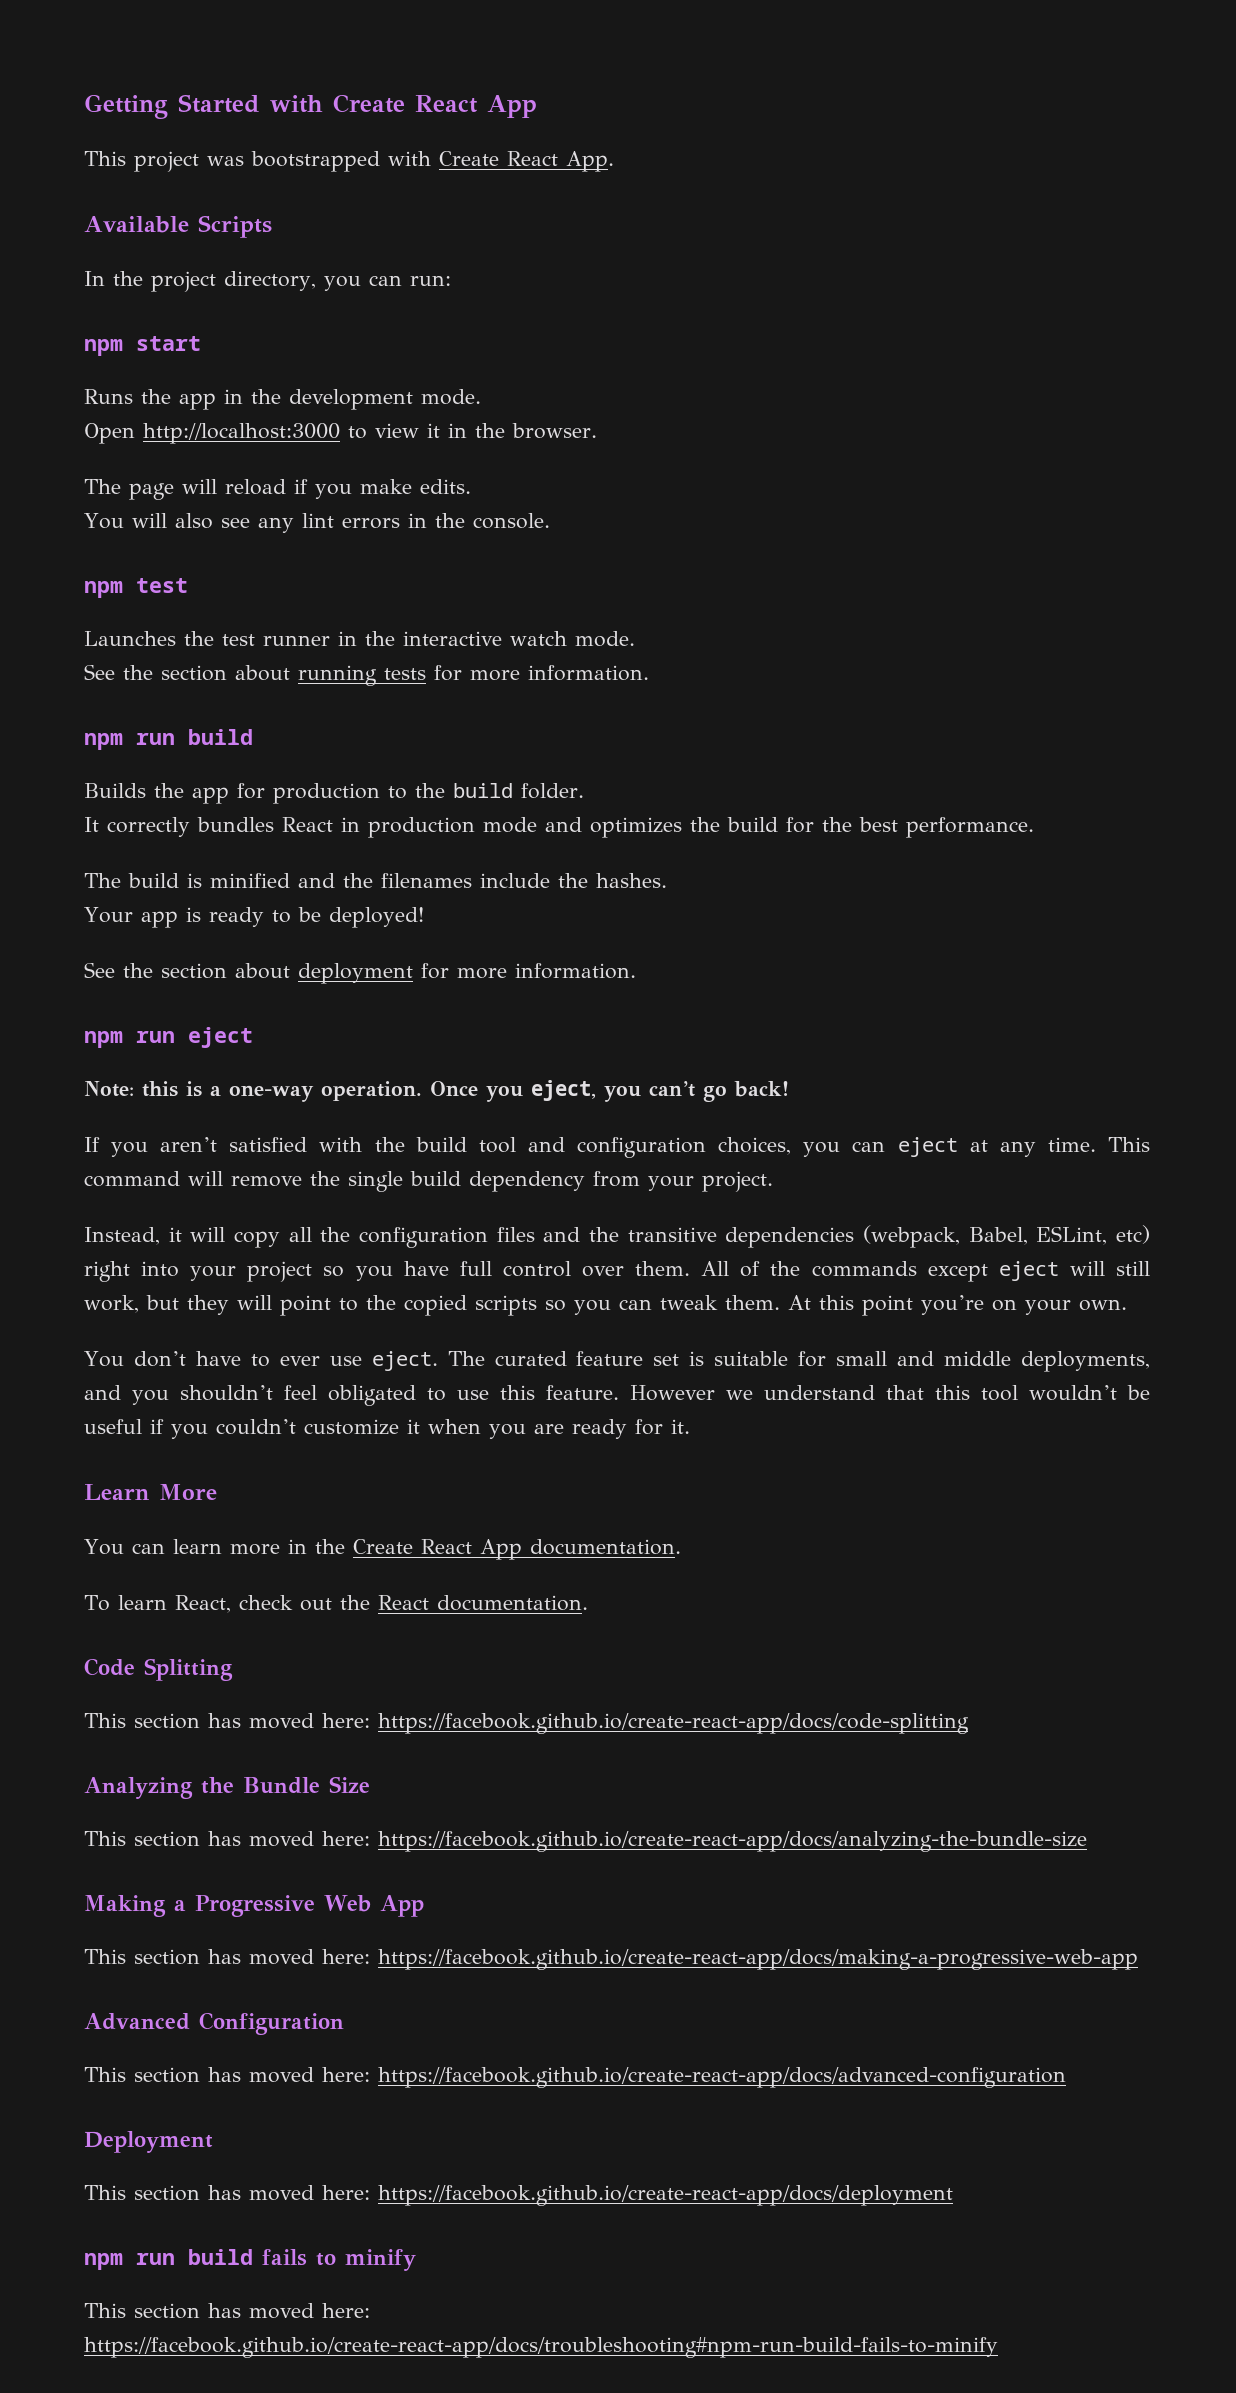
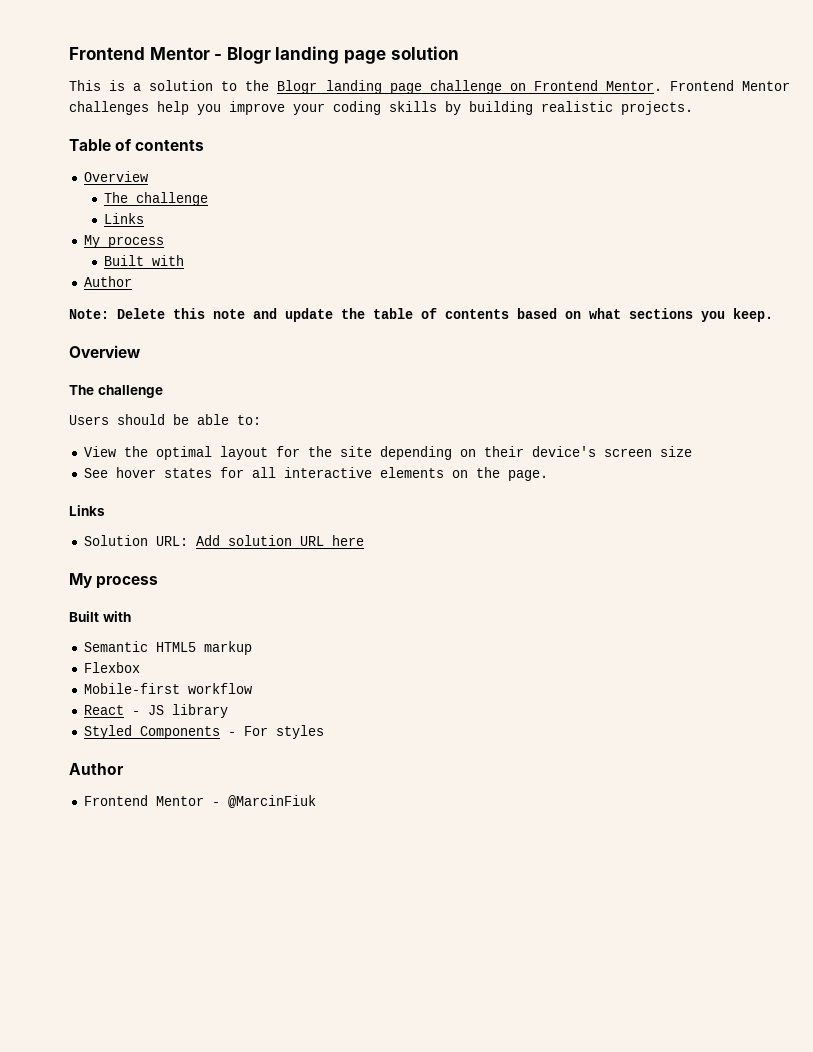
[84,94,537,119] [84,151,614,172] [84,215,272,238] [84,271,451,292] [84,336,201,356] [84,389,481,410] [84,423,597,444] [84,479,471,500] [84,513,550,533] [84,578,188,598] [84,631,635,647] [84,664,649,686] [84,729,253,750] [84,783,584,804] [84,817,1034,838] [84,873,667,888] [84,907,424,928] [84,962,636,984] [84,1027,253,1048] [84,1080,789,1102] [84,1137,1150,1158] [84,1171,773,1192] [84,1225,1150,1248] [84,1261,1150,1282] [84,1295,1127,1316] [84,1351,1150,1372] [84,1385,1150,1406] [84,1419,690,1439] [84,1484,217,1500] [84,1539,681,1560] [84,1595,588,1613] [84,1658,233,1681] [84,1713,969,1734] [84,1776,370,1799] [84,1831,1087,1852] [84,1895,424,1917] [84,1949,1138,1970] [84,2012,344,2035] [84,2067,1066,2088] [84,2131,213,2153] [84,2185,953,2206] [84,2249,416,2271] [84,2303,370,2319] [84,2337,998,2358] Getting Started with Create React App // This project was bootstrapped with Create React App. // Available Scripts // In the project directory, you can run: // npm start // Runs the app in the development mode. // Open http://localhost:3000 to view it in the browser. // The page will reload if you make edits. // You will also see any lint errors in the console. // npm test // Launches the test runner in the interactive watch mode. // See the section about running tests for more information. // npm run build // Builds the app for production to the build folder. // It correctly bundles React in production mode and optimizes the build for the best performance. // The build is minified and the filenames include the hashes. // Your app is ready to be deployed! // See the section about deployment for more information. // npm run eject // Note: this is a one-way operation. Once you eject, you can’t go back! // If you aren’t satisfied with the build tool and configuration choices, you can eject at any time. This command will remove the single build dependency from your project. // Instead, it will copy all the configuration files and the transitive dependencies (webpack, Babel, ESLint, etc) right into your project so you have full control over them. All of the commands except eject will still work, but they will point to the copied scripts so you can tweak them. At this point you’re on your own. // You don’t have to ever use eject. The curated feature set is suitable for small and middle deployments, and you shouldn’t feel obligated to use this feature. However we understand that this tool wouldn’t be useful if you couldn’t customize it when you are ready for it. // Learn More // You can learn more in the Create React App documentation. // To learn React, check out the React documentation. // Code Splitting // This section has moved here: https://facebook.github.io/create-react-app/docs/code-splitting // Analyzing the Bundle Size // This section has moved here: https://facebook.github.io/create-react-app/docs/analyzing-the-bundle-size // Making a Progressive Web App // This section has moved here: https://facebook.github.io/create-react-app/docs/making-a-progressive-web-app // Advanced Configuration // This section has moved here: https://facebook.github.io/create-react-app/docs/advanced-configuration // Deployment // This section has moved here: https://facebook.github.io/create-react-app/docs/deployment // npm run build fails to minify // This section has moved here: https://facebook.github.io/create-react-app/docs/troubleshooting#npm-run-build-fails-to-minify -> [69,46,459,64] [69,80,790,94] [69,101,693,115] [69,139,205,151] [83,171,148,182] [104,192,209,206] [104,213,145,224] [83,235,164,248] [104,255,185,266] [83,276,132,287] [69,308,773,322] [69,345,140,358] [69,385,163,398] [69,414,261,425] [83,446,692,460] [83,467,548,481] [69,505,105,516] [83,535,364,546] [69,573,159,589] [69,611,131,622] [83,641,252,655] [83,662,140,673] [83,683,252,694] [83,704,228,718] [83,725,324,739] [69,763,124,775] [83,795,316,808] Frontend Mentor - Blogr landing page solution // This is a solution to the Blogr landing page challenge on Frontend Mentor. Frontend Mentor challenges help you improve your coding skills by building realistic projects. // Table of contents // Overview // The challenge // Links // My process // Built with // Author // Note: Delete this note and update the table of contents based on what sections you keep. // Overview // The challenge // Users should be able to: // View the optimal layout for the site depending on their device's screen size // See hover states for all interactive elements on the page. // Links // Solution URL: Add solution URL here // My process // Built with // Semantic HTML5 markup // Flexbox // Mobile-first workflow // React - JS library // Styled Components - For styles // Author // Frontend Mentor - @MarcinFiuk

